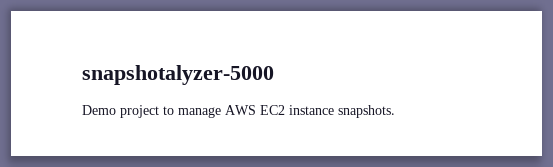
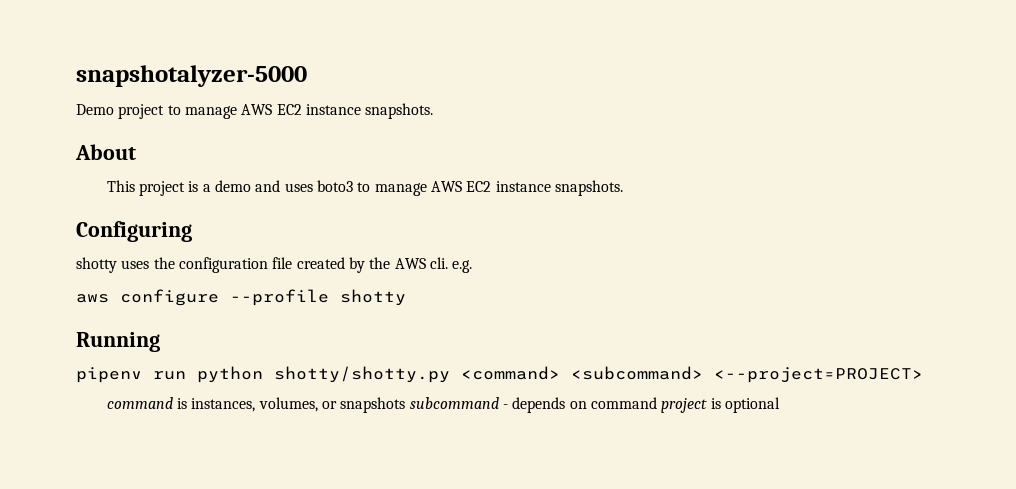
(395, 111) none -> [75,144,136,160] [106,180,624,196] [76,221,192,242] [76,257,473,273] [76,289,406,306] [76,332,160,352] [76,366,923,383] [106,397,781,413] // About // This project is a demo and uses boto3 to manage AWS EC2 instance snapshots. // Configuring // shotty uses the configuration file created by the AWS cli. e.g. // aws configure --profile shotty // Running // pipenv run python shotty/shotty.py <command> <subcommand> <--project=PROJECT> // command is instances, volumes, or snapshots subcommand - depends on command project is optional

